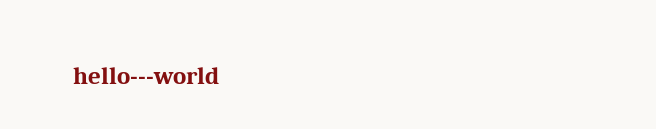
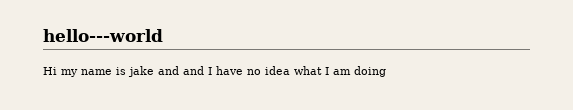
(219, 75) none -> [43,66,386,77] // Hi my name is jake and and I have no idea what I am doing

